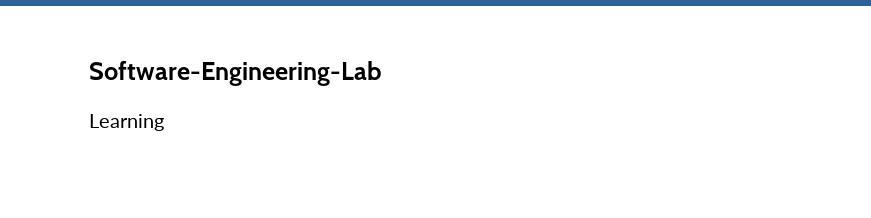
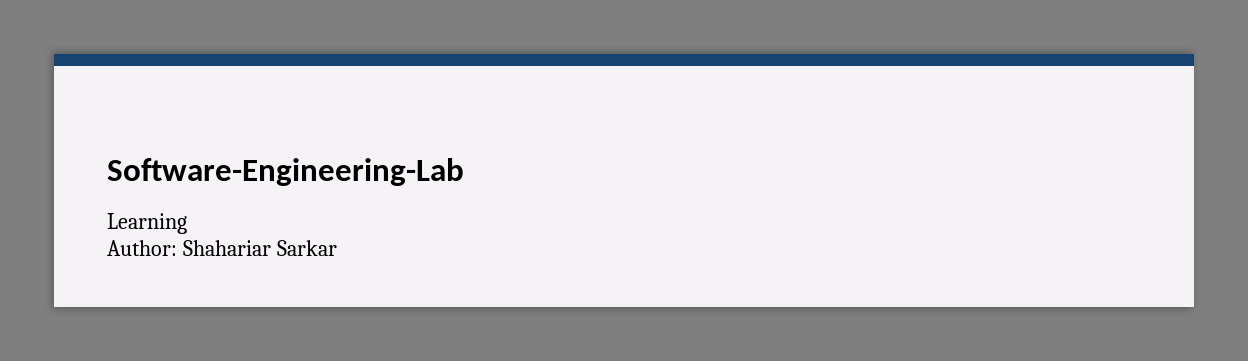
(164, 122) none -> [107,240,337,256] // Author: Shahariar Sarkar

